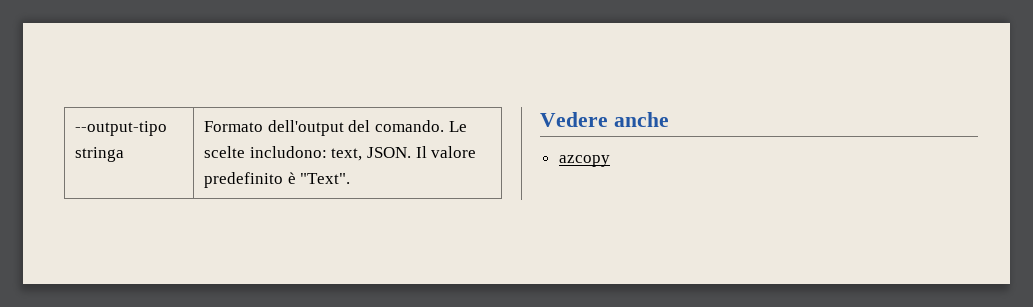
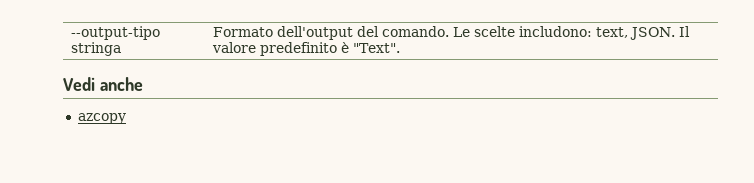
[540,112,608,127] Vedere -> [63,77,95,91] Vedi

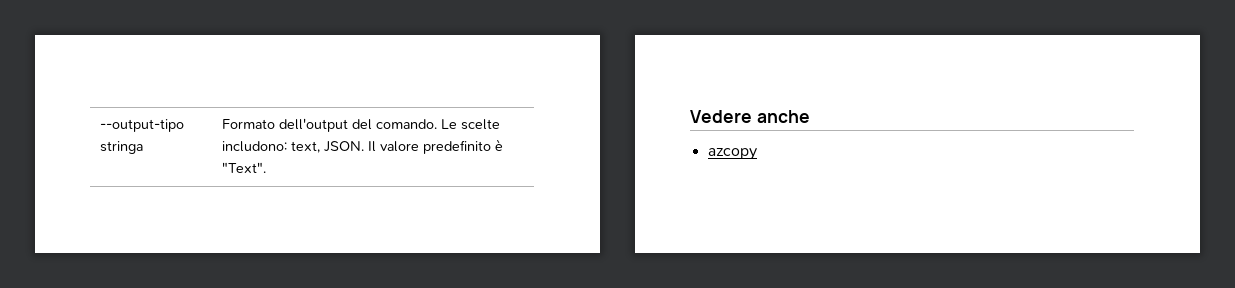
[63,77,95,91] Vedi -> [690,110,752,123] Vedere

